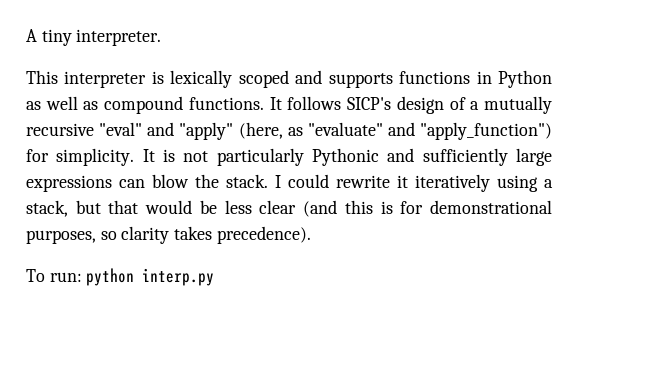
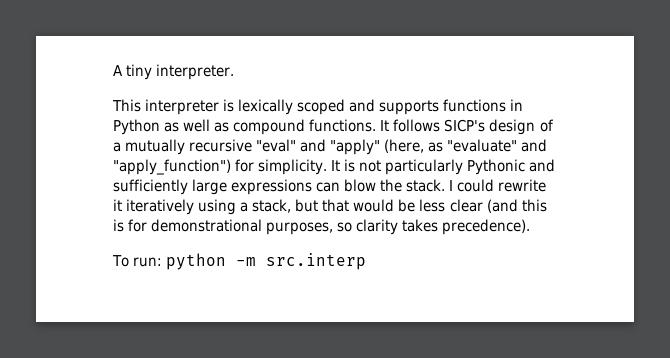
[142,268,215,286] interp.py -> [236,253,367,270] -m src.interp

